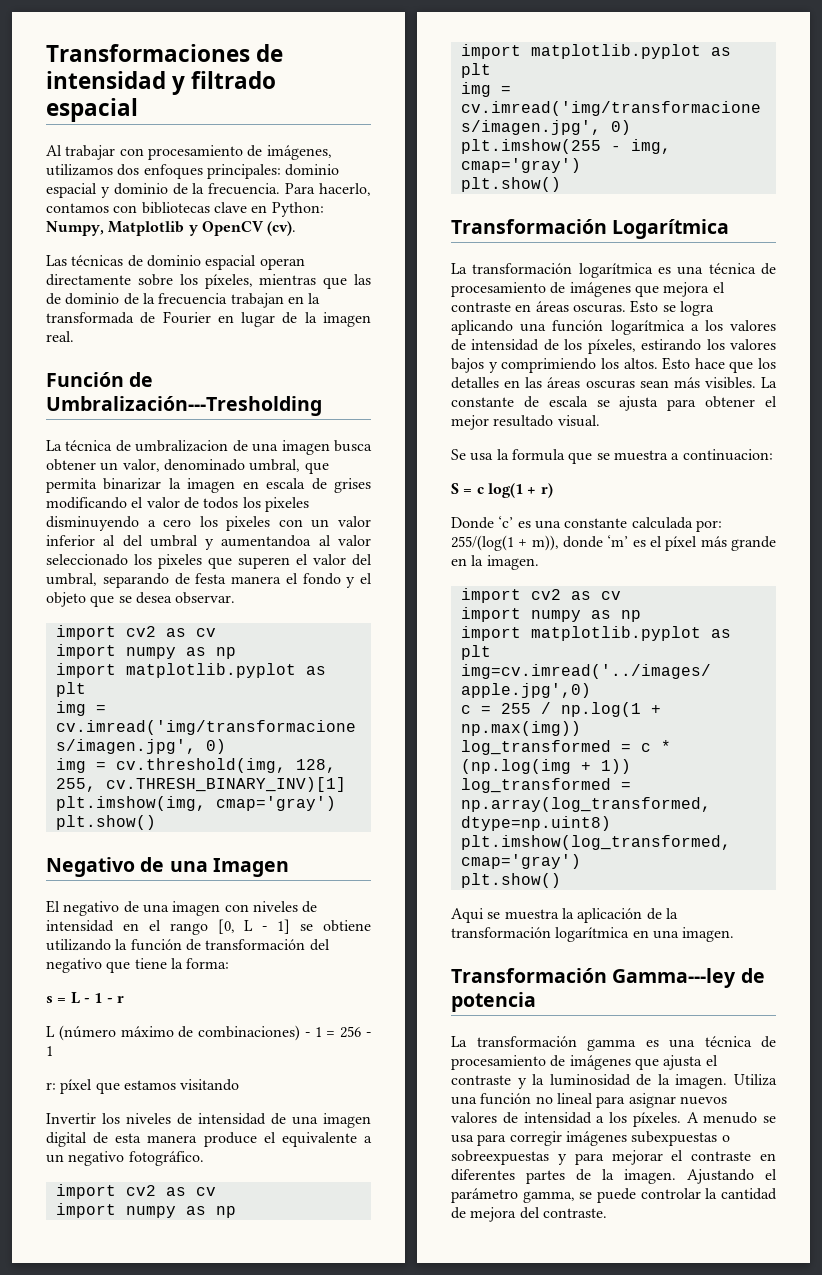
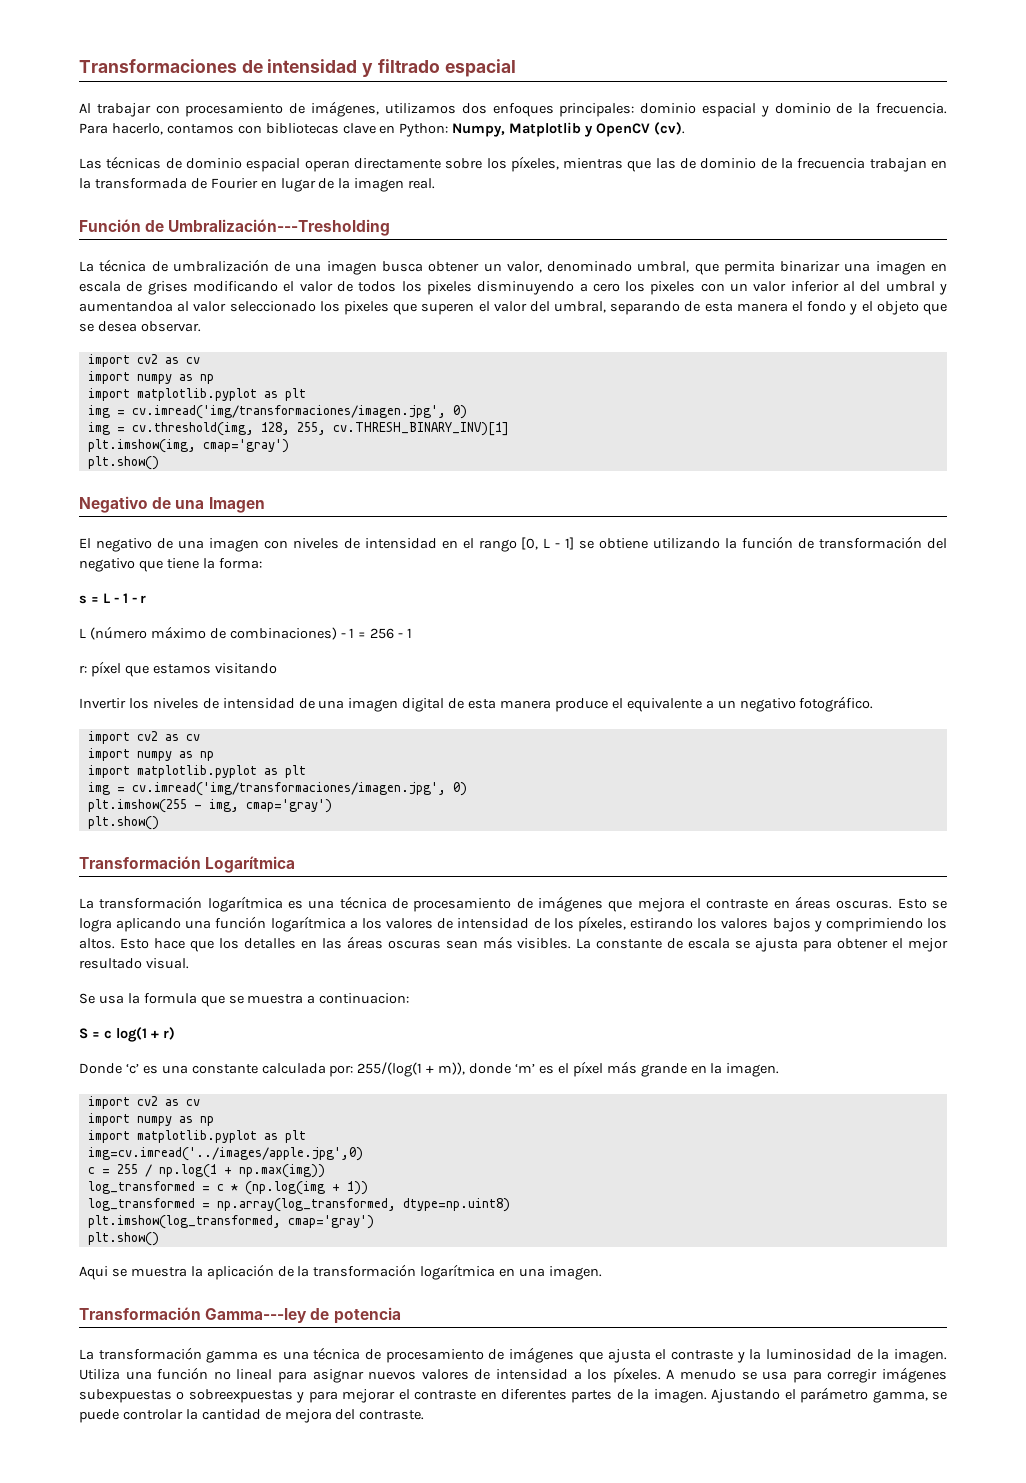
[135,440,229,452] umbralizacion -> [172,259,269,272] umbralización
[168,478,181,489] la -> [844,263,871,272] una
[195,573,227,584] festa -> [704,302,733,312] esta

